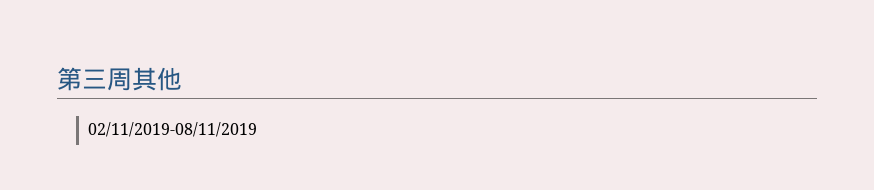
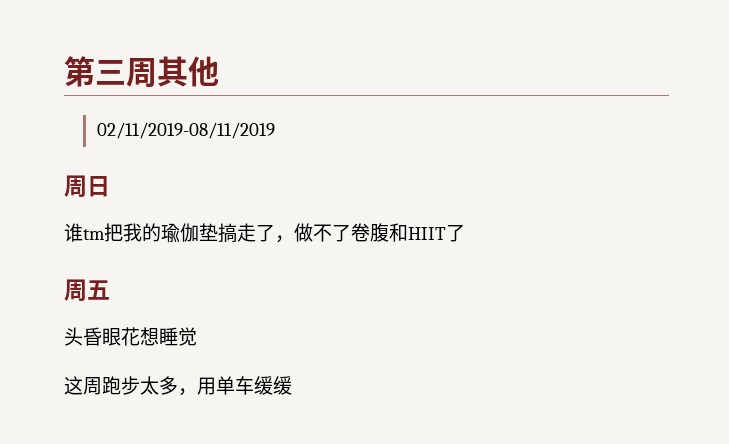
(257, 129) none -> [64,175,110,197] [64,223,465,243] [64,279,110,301] [64,327,197,346] [64,376,292,396] // 周日 // 谁tm把我的瑜伽垫搞走了，做不了卷腹和HIIT了 // 周五 // 头昏眼花想睡觉 // 这周跑步太多，用单车缓缓

